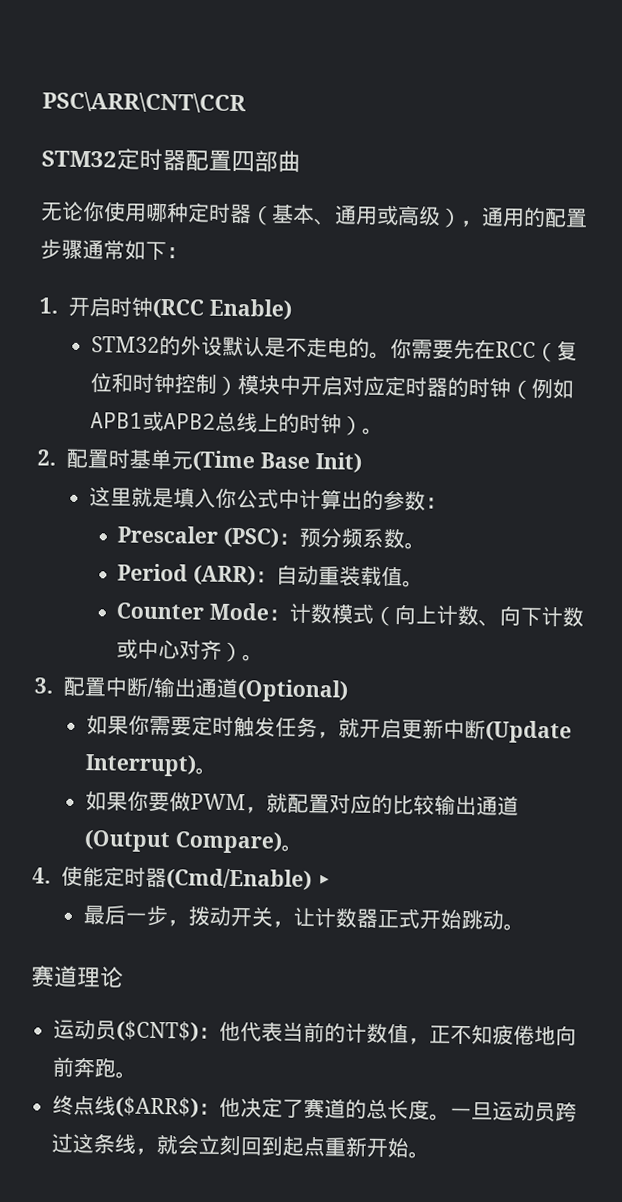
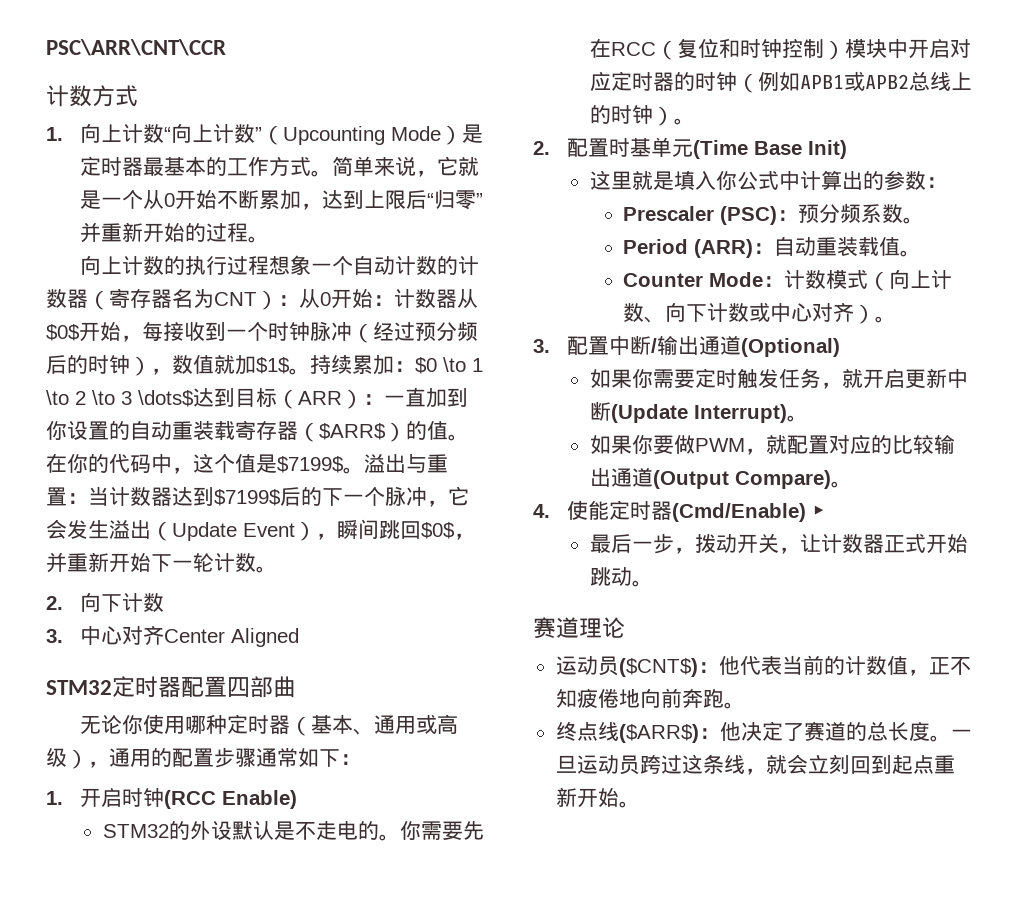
(246, 102) none -> [46,85,138,107] [46,123,483,145] [79,156,479,177] [79,189,483,210] [79,222,269,243] [79,255,479,276] [46,288,478,310] [46,321,478,343] [46,354,483,376] [46,387,468,409] [46,420,469,442] [46,453,448,474] [46,486,469,507] [46,519,475,541] [46,552,277,573] [46,592,164,613] [46,625,299,647] // 计数方式 // 1.向上计数“向上计数”（Upcounting Mode）是定时器最基本的工作方式。简单来说，它就是一个从0开始不断累加，达到上限后“归零”并重新开始的过程。 // 向上计数的执行过程想象一个自动计数的计数器（寄存器名为CNT）：从0开始：计数器从$0$开始，每接收到一个时钟脉冲（经过预分频后的时钟），数值就加$1$。持续累加：$0 \to 1 \to 2 \to 3 \dots$达到目标（ARR）：一直加到你设置的自动重装载寄存器（$ARR$）的值。在你的代码中，这个值是$7199$。溢出与重置：当计数器达到$7199$后的下一个脉冲，它会发生溢出（Update Event），瞬间跳回$0$，并重新开始下一轮计数。 // 2.向下计数 // 3.中心对齐Center Aligned

